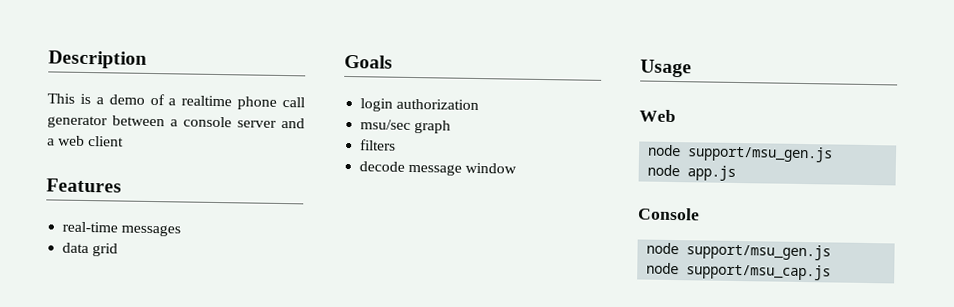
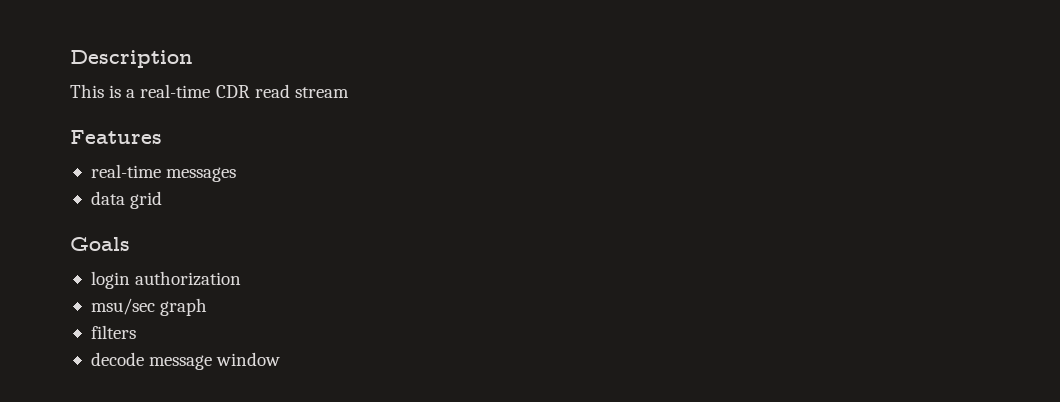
[108,93,305,110] [47,115,305,129] [47,135,125,147] demo of a realtime phone call generator between a console server and a web client -> [140,84,349,98] real-time CDR read stream
[640,59,692,78] [639,109,676,123] [647,144,834,163] [647,164,737,181] [638,207,700,221] [646,242,832,261] [646,262,832,281] // Usage // Web // node support/msu_gen.js // node app.js // Console // node support/msu_gen.js // node support/msu_cap.js -> (281, 359) none

